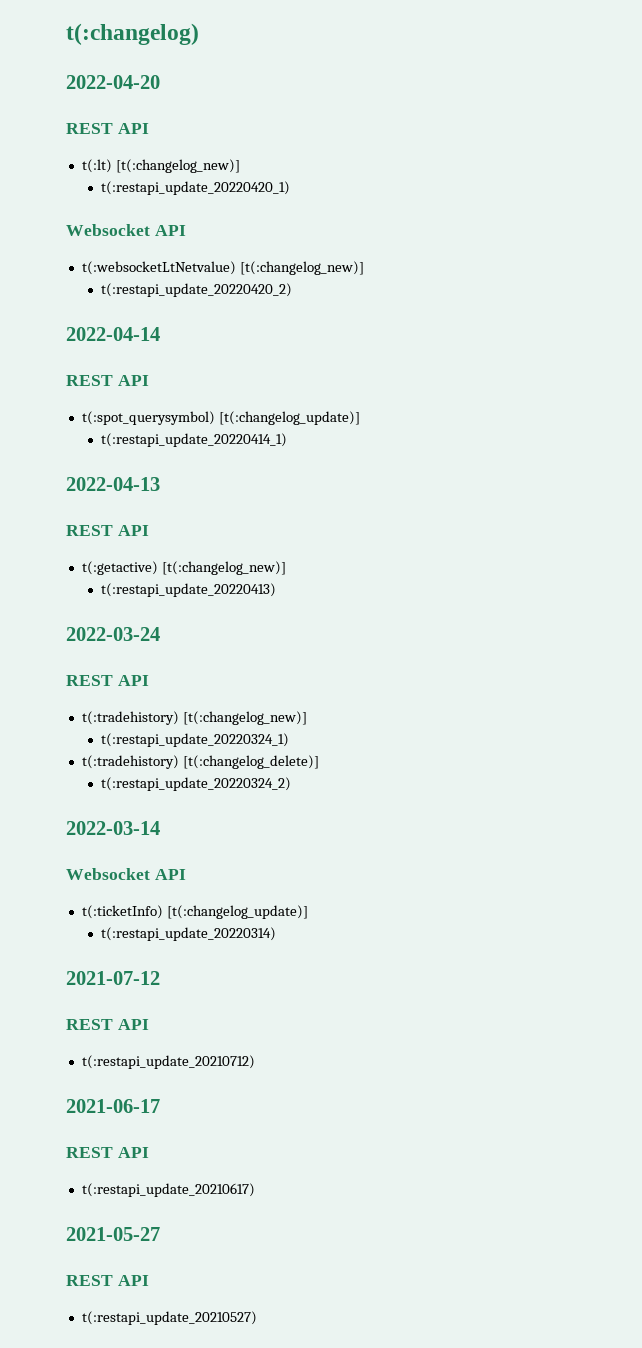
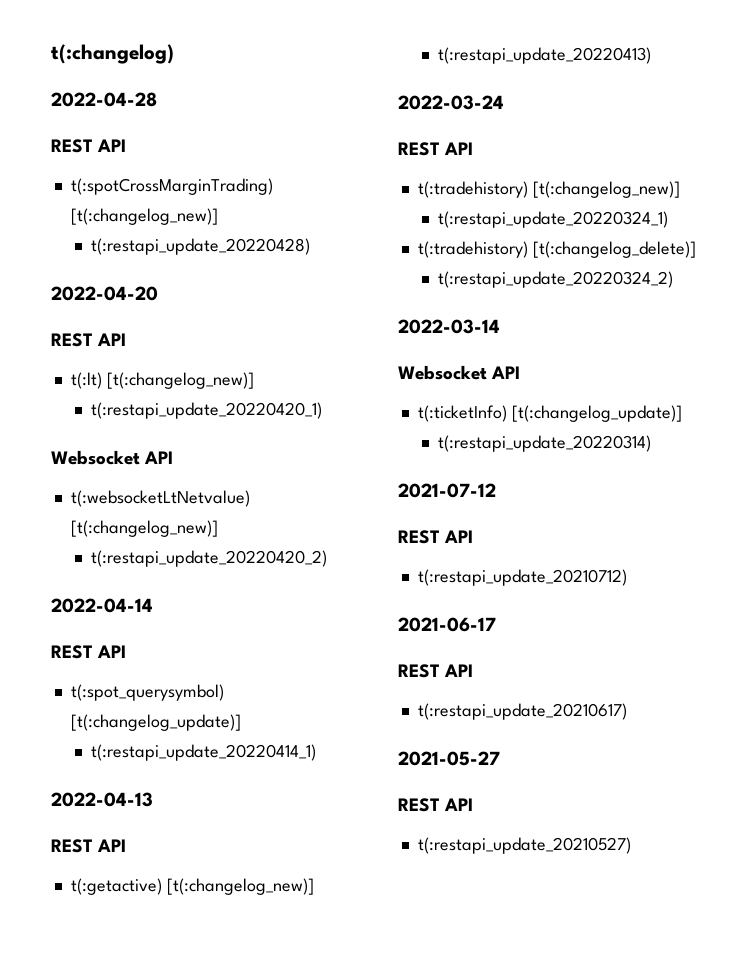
(199, 34) none -> [51,92,157,107] [51,139,127,153] [70,178,273,195] [70,208,218,225] [91,238,311,255] // 2022-04-28 // REST API // t(:spotCrossMarginTrading) [t(:changelog_new)] // t(:restapi_update_20220428)

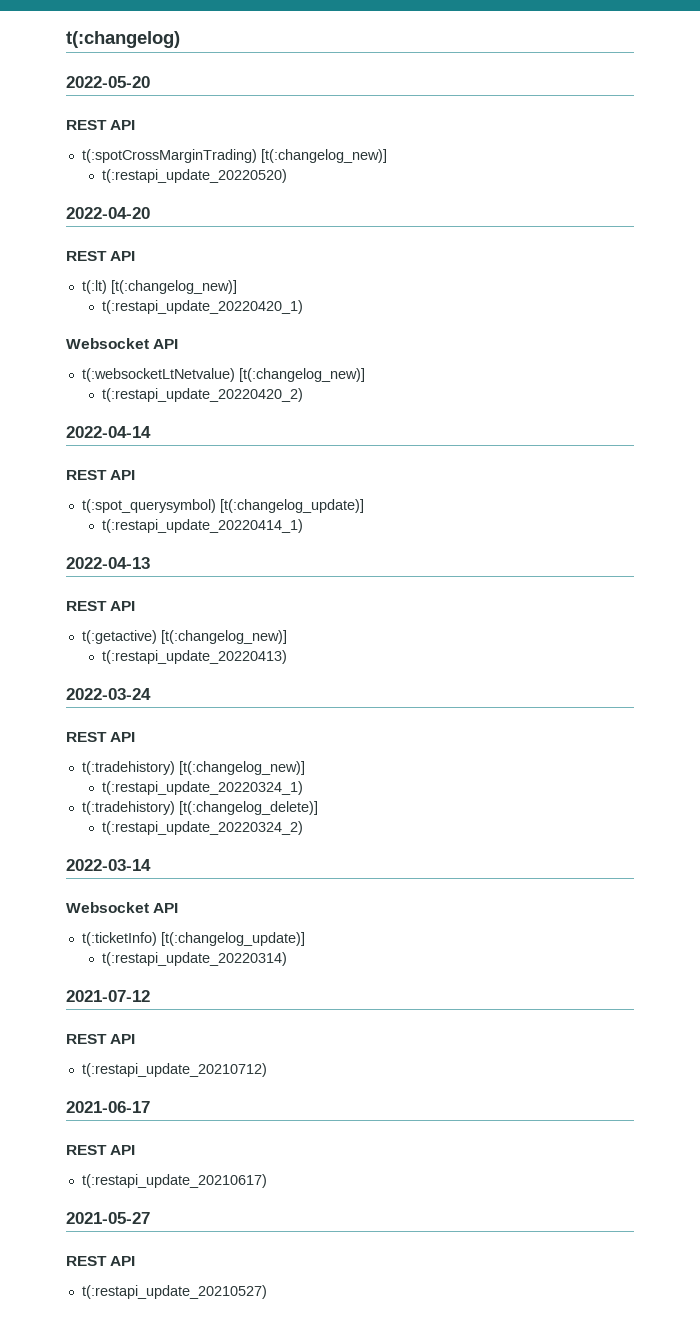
[51,92,157,107] 2022-04-28 -> [66,76,150,88] 2022-05-20
[91,238,311,255] t(:restapi_update_20220428) -> [101,169,287,183] t(:restapi_update_20220520)

